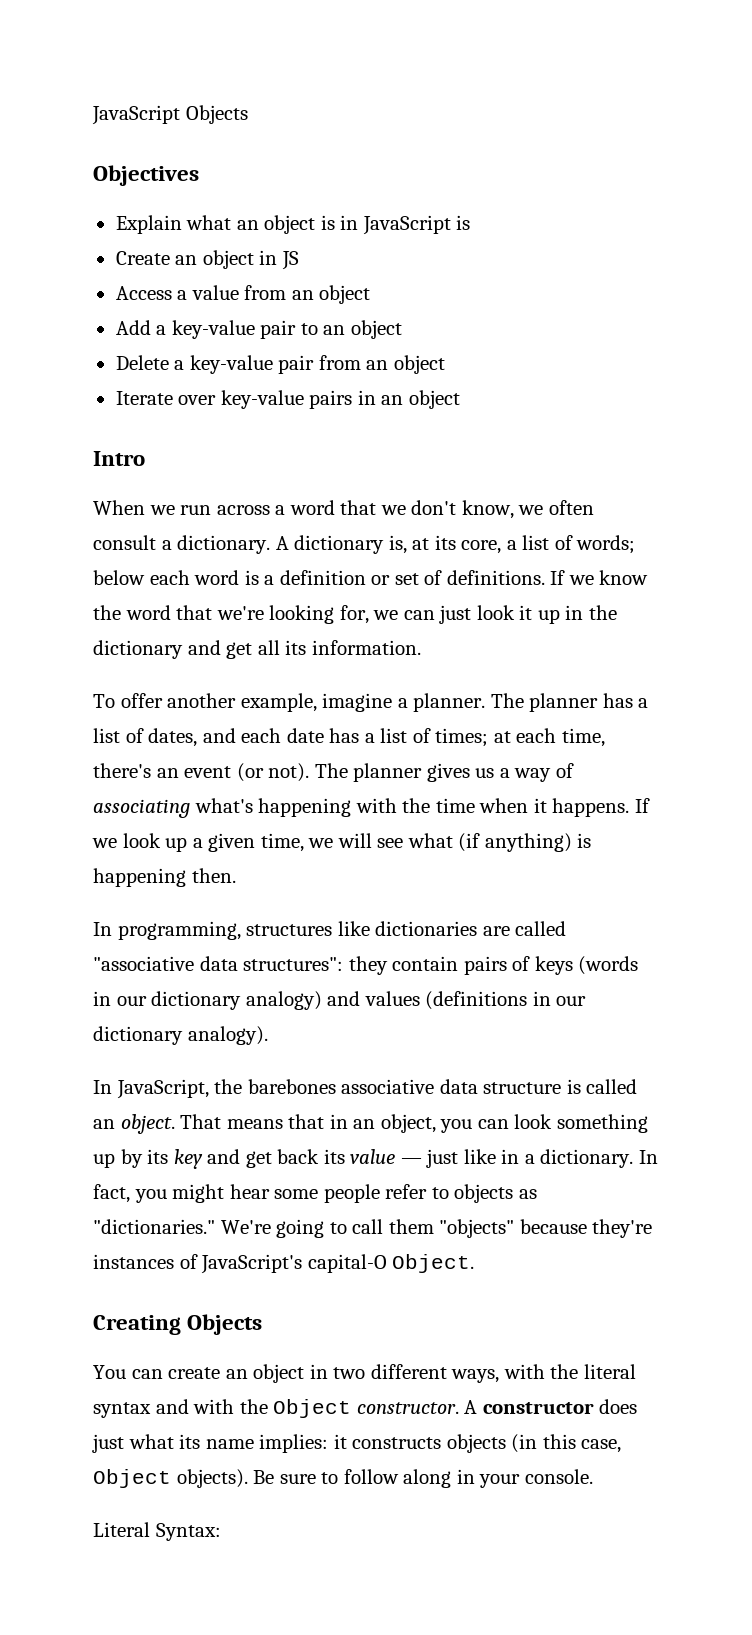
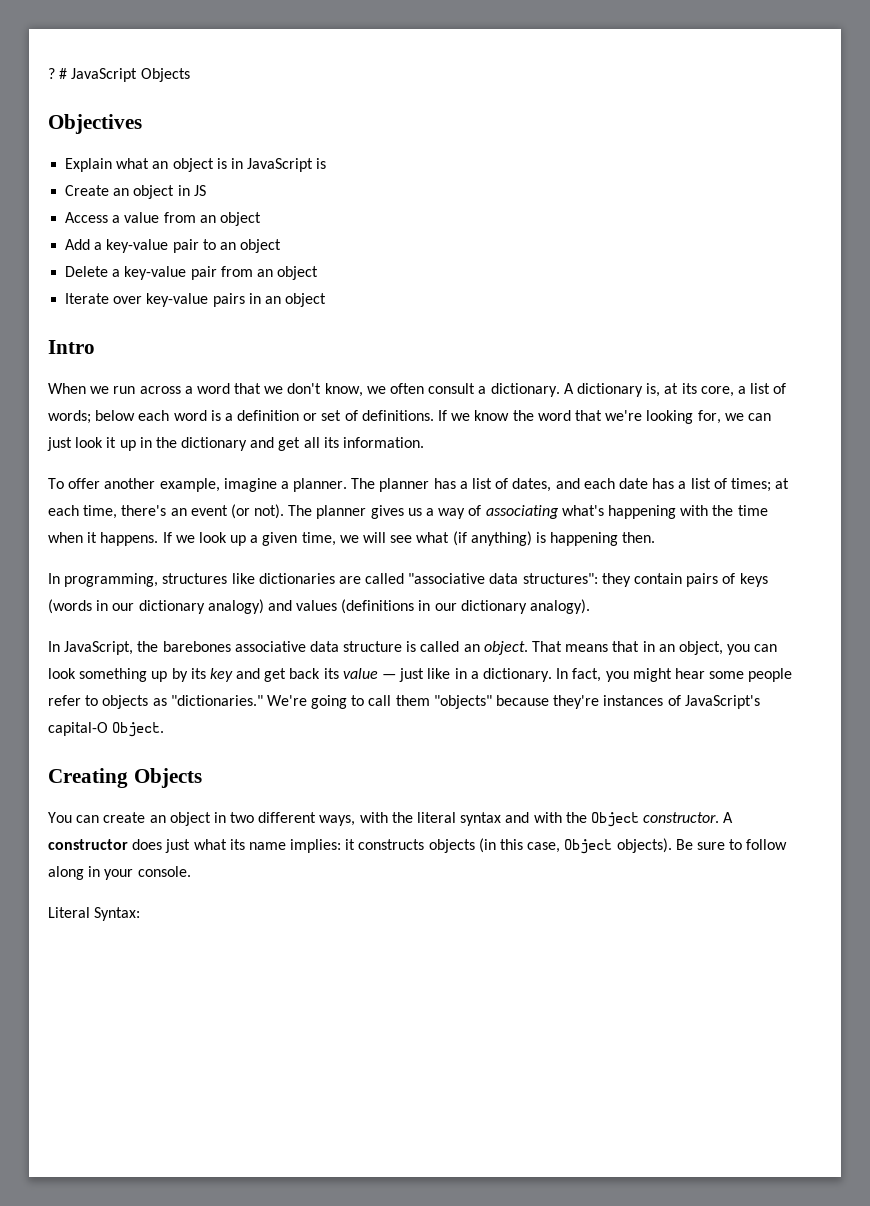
(92, 115) none -> [48,68,68,79] ? #

